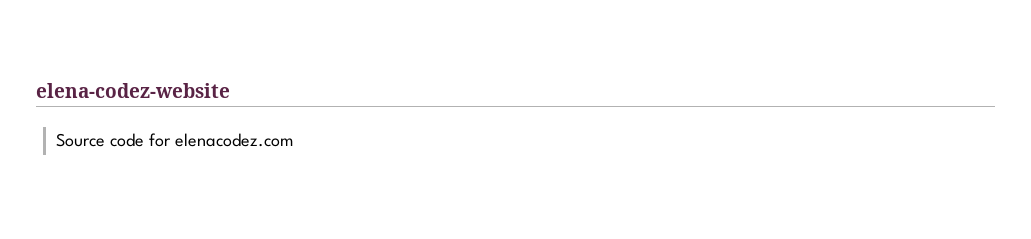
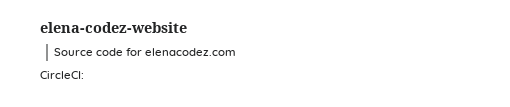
(294, 140) none -> [40,71,84,79] // CircleCI:

